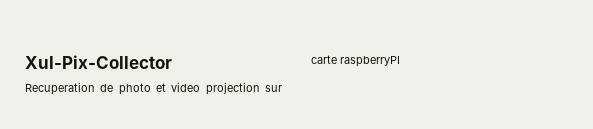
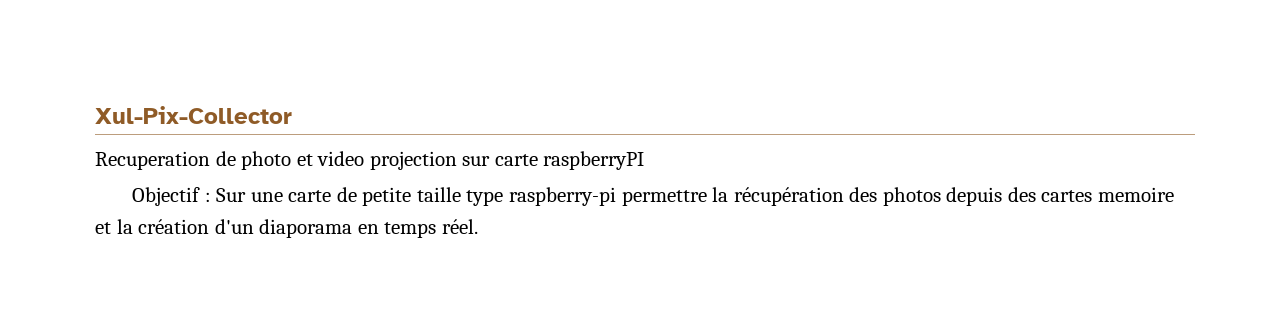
(400, 61) none -> [132,187,1174,206] [95,219,478,238] // Objectif : Sur une carte de petite taille type raspberry-pi permettre la récupération des photos depuis des cartes memoire et la création d'un diaporama en temps réel.

